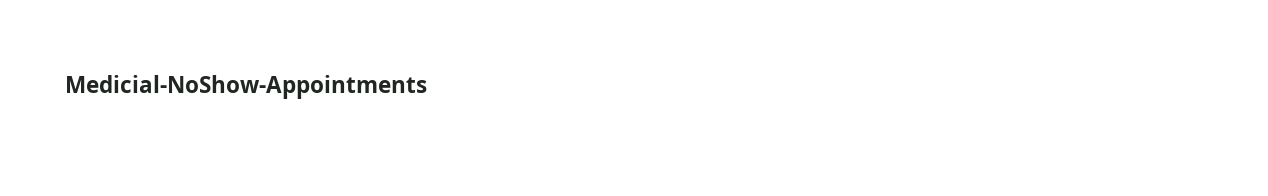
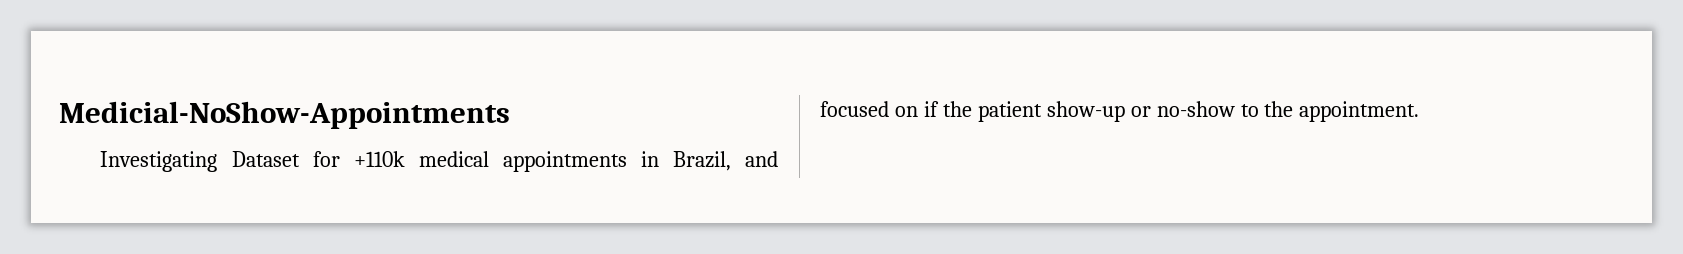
(427, 87) none -> [100,151,779,172] [820,101,1420,122] // Investigating Dataset for +110k medical appointments in Brazil, and focused on if the patient show-up or no-show to the appointment.

